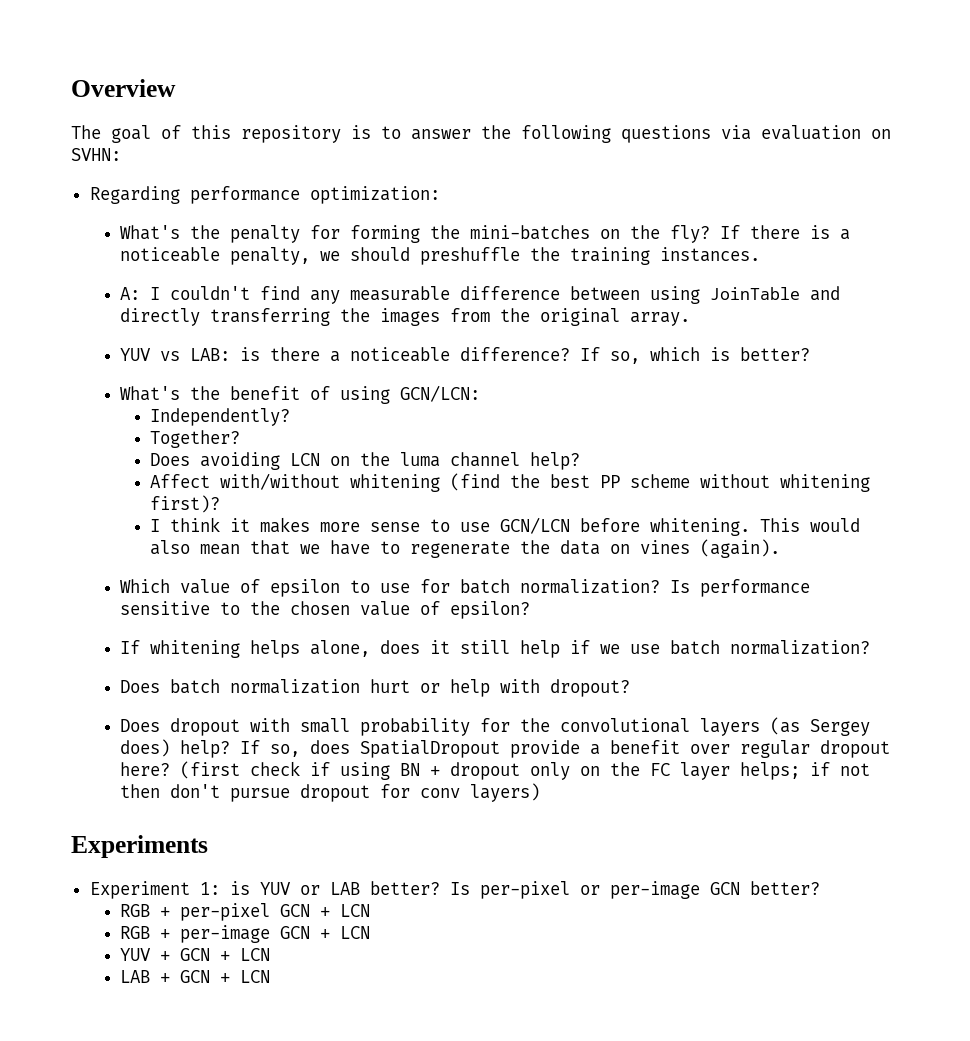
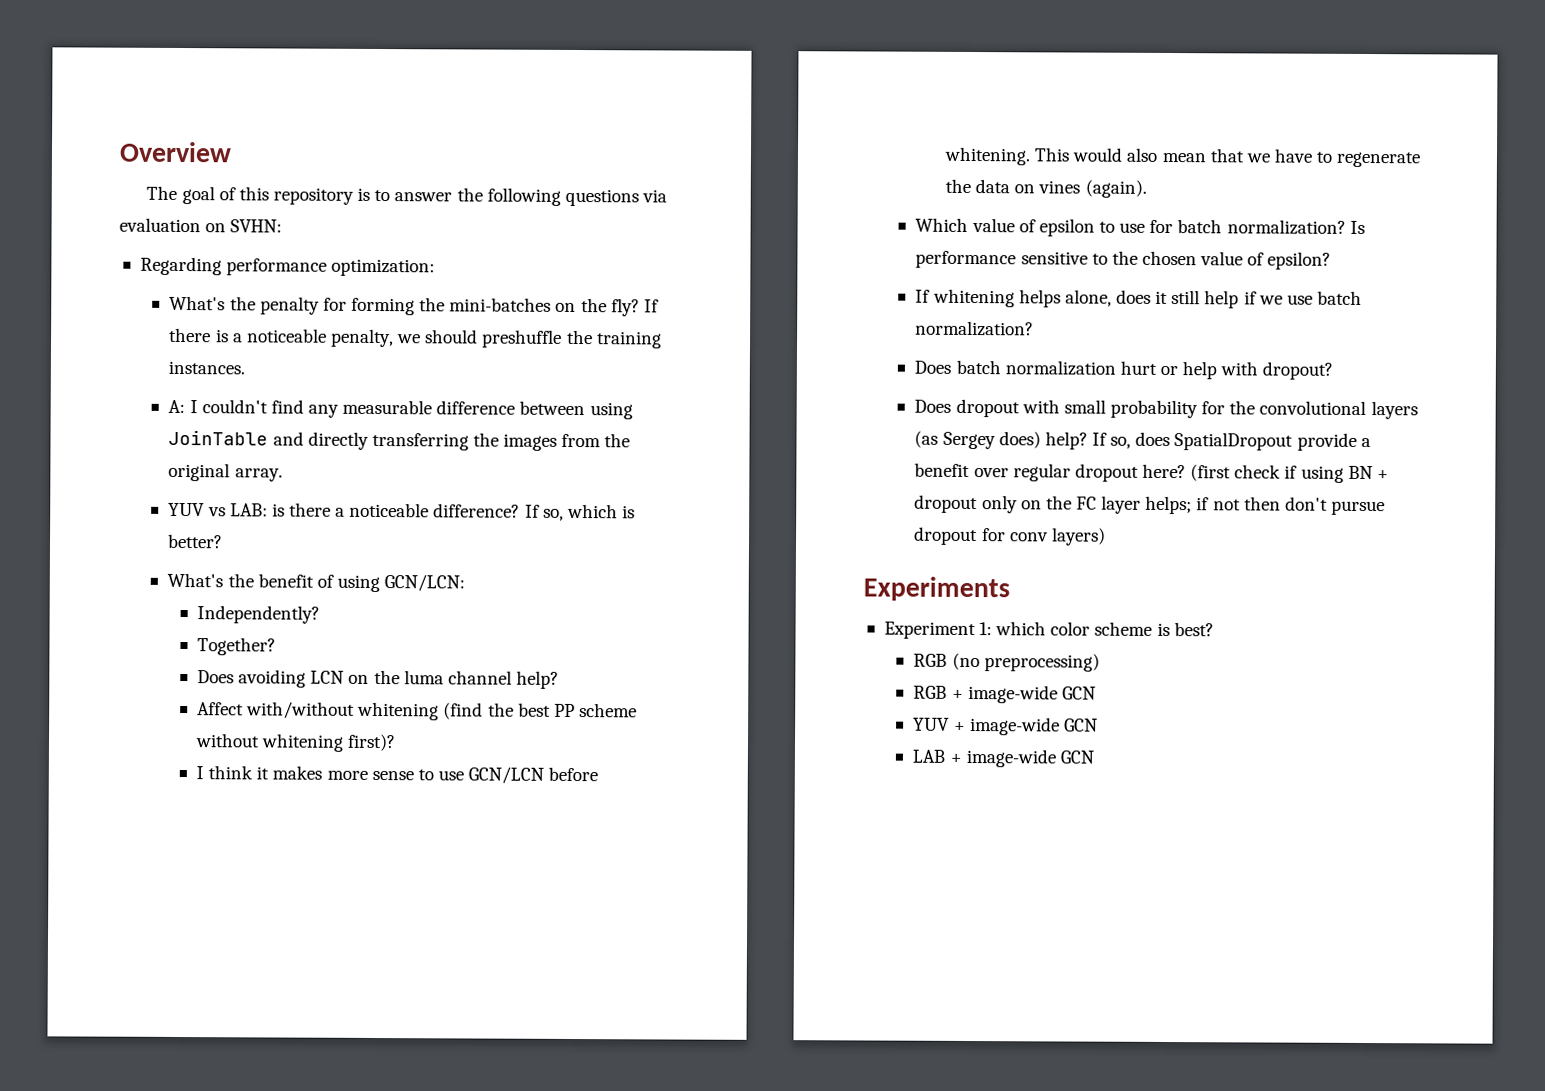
[229,881,820,899] [119,903,370,921] [119,925,370,943] is YUV or LAB better? Is per-pixel or per-image GCN better? // RGB + per-pixel GCN + LCN // RGB + per-image GCN + LCN -> [995,621,1214,637] [913,652,1100,672] [913,684,1096,704] which color scheme is best? // RGB (no preprocessing) // RGB + image-wide GCN
[179,948,270,961] GCN + LCN -> [969,716,1098,736] image-wide GCN
[179,970,270,983] GCN + LCN -> [965,748,1094,768] image-wide GCN

